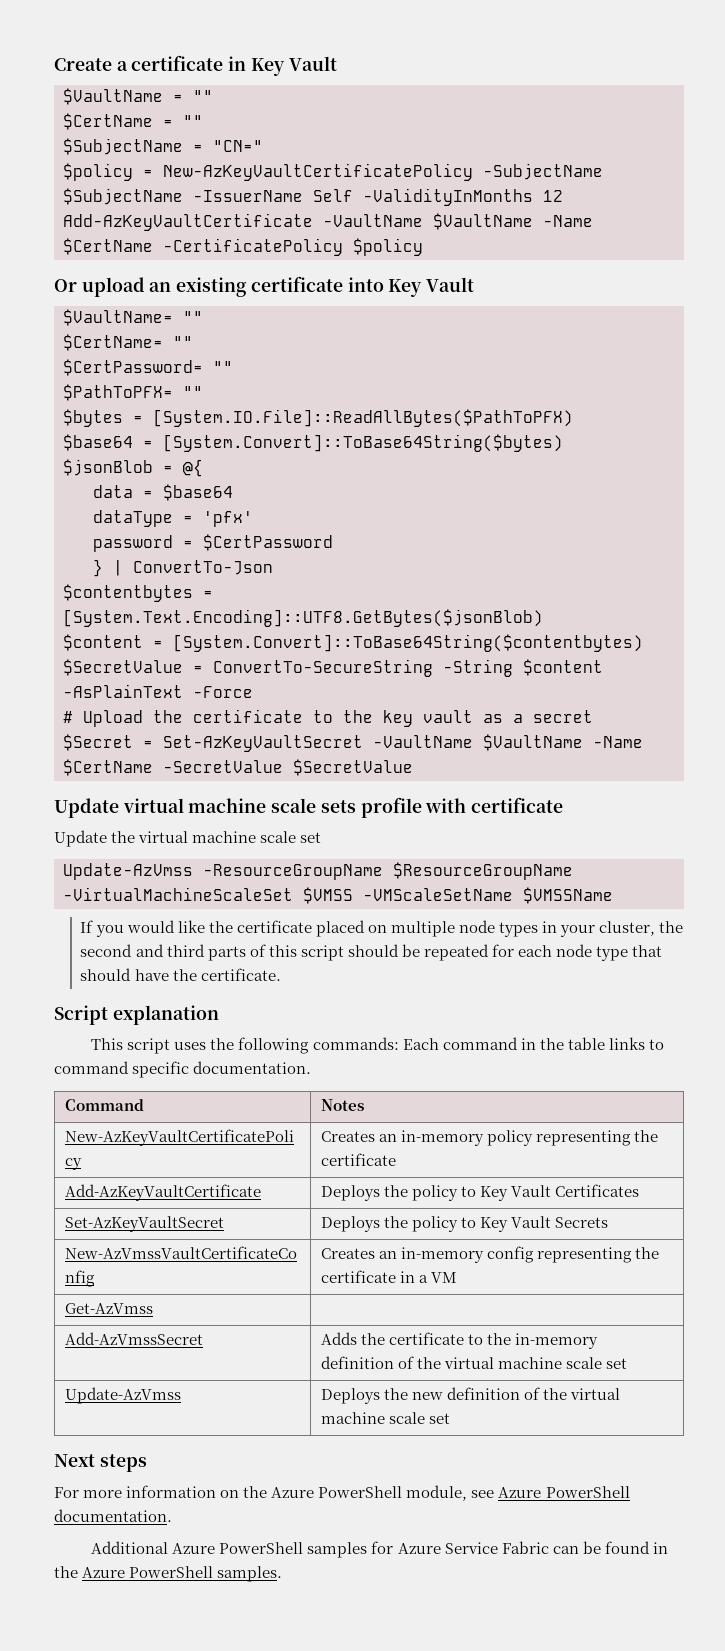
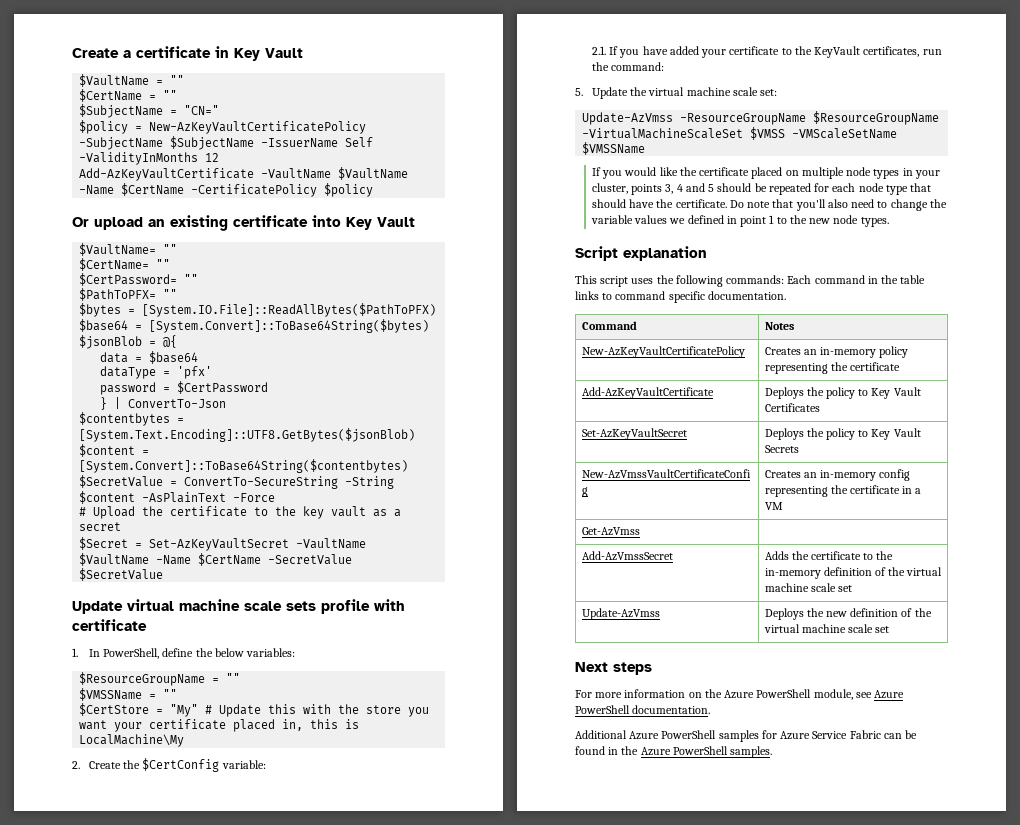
(564, 805) none -> [72,648,296,659] [79,672,241,686] [79,688,178,701] [79,703,430,717] [79,719,360,732] [79,734,185,747] [72,758,266,772] [591,46,942,58] [591,62,665,71] [575,88,583,96] 1. In PowerShell, define the below variables: // $ResourceGroupName = "" // $VMSSName = "" // $CertStore = "My" # Update this with the store you want your certificate placed in, this is LocalMachine\My // 2. Create the $CertConfig variable: // 2.1. If you have added your certificate to the KeyVault certificates, run the command: // 5.
[300,832,322,843] set -> [760,89,778,96] set:
[659,921,684,933] [80,944,344,961] the second and third parts of this script -> [631,183,715,195] points 3, 4 and 5
(281, 974) none -> [729,199,947,211] [590,215,889,227] Do note that you'll also need to change the variable values we defined in point 1 to the new node types.

